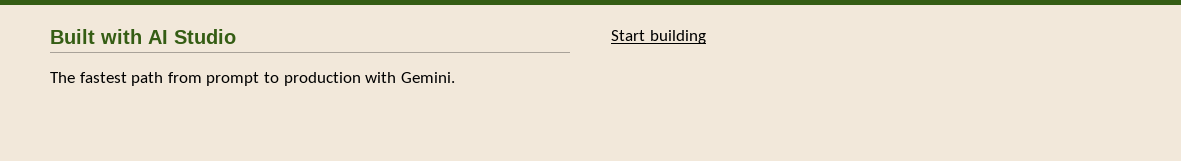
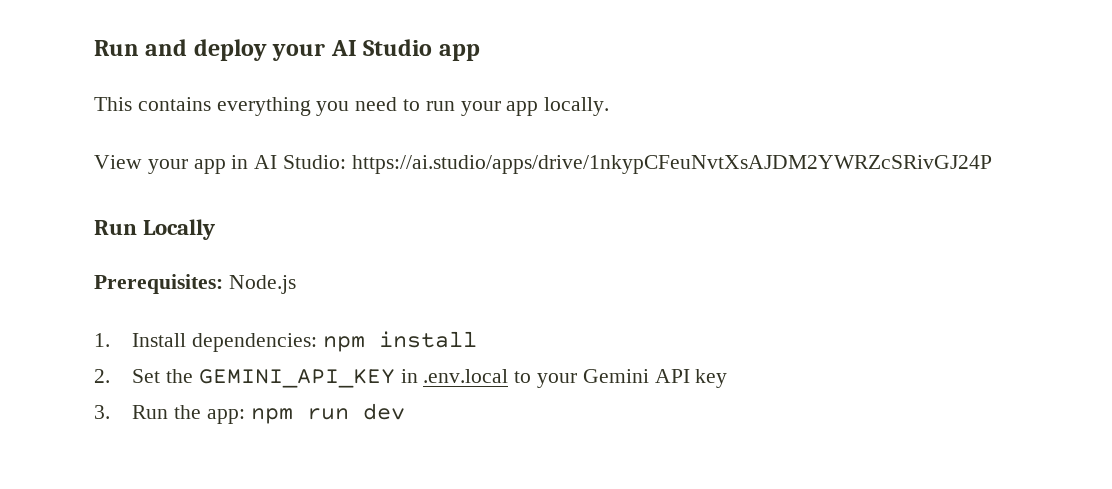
[50,29,236,44] [50,72,455,86] [611,30,706,44] Built with AI Studio // The fastest path from prompt to production with Gemini. // Start building -> [94,39,480,61] [94,97,610,116] [94,155,992,174] [94,219,216,240] [94,274,296,294] [94,331,477,352] [94,369,728,388] [94,403,405,424] Run and deploy your AI Studio app // This contains everything you need to run your app locally. // View your app in AI Studio: https://ai.studio/apps/drive/1nkypCFeuNvtXsAJDM2YWRZcSRivGJ24P // Run Locally // Prerequisites: Node.js // 1. Install dependencies: npm install // 2. Set the GEMINI_API_KEY in .env.local to your Gemini API key // 3. Run the app: npm run dev

